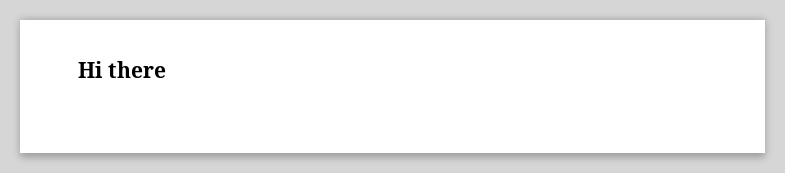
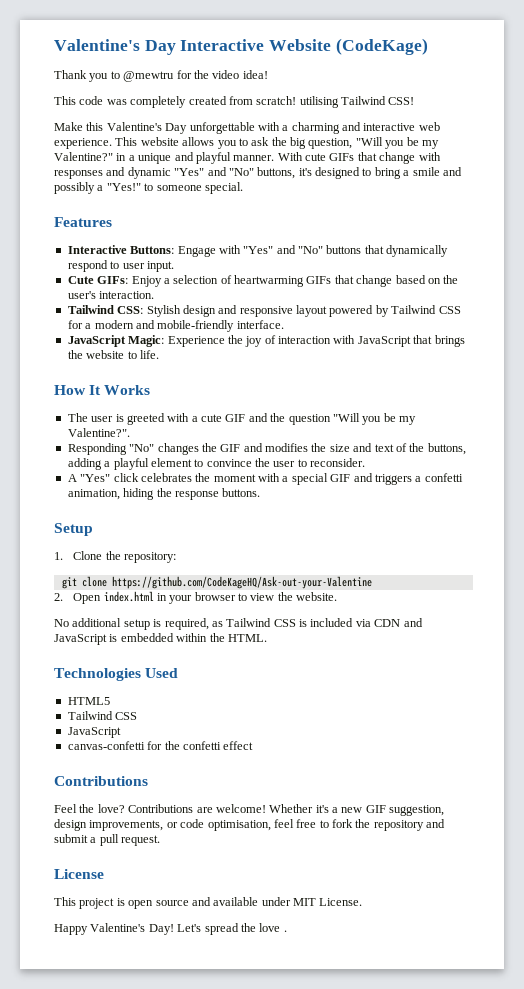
[78,61,166,78] Hi there -> [54,38,428,55] [54,70,268,82] [54,96,415,108] [54,122,440,134] [54,137,439,149] [54,152,441,164] [54,167,462,179] [54,182,243,194] [54,217,112,227] [67,245,449,257] [67,260,174,272] [67,275,459,287] [67,291,155,299] [67,305,461,317] [67,320,284,332] [67,335,465,347] [67,350,159,359] [54,385,151,395] [67,413,416,425] [67,428,130,437] [67,443,466,455] [67,458,366,470] [67,473,463,485] [67,488,261,500] [54,523,93,536] [54,551,176,563] [61,576,372,589] [54,591,338,604] [54,618,423,630] [54,633,267,645] [54,668,179,681] [67,697,110,705] [67,711,138,720] [67,727,121,738] [67,741,254,750] [54,776,148,786] [54,804,445,816] [54,819,446,831] [54,834,161,846] [54,869,104,879] [54,897,363,909] [54,923,287,935] Valentine's Day Interactive Website (CodeKage) // Thank you to @mewtru for the video idea! // This code was completely created from scratch! utilising Tailwind CSS! // Make this Valentine's Day unforgettable with a charming and interactive web experience. This website allows you to ask the big question, "Will you be my Valentine?" in a unique and playful manner. With cute GIFs that change with responses and dynamic "Yes" and "No" buttons, it's designed to bring a smile and possibly a "Yes!" to someone special. // Features // Interactive Buttons: Engage with "Yes" and "No" buttons that dynamically respond to user input. // Cute GIFs: Enjoy a selection of heartwarming GIFs that change based on the user's interaction. // Tailwind CSS: Stylish design and responsive layout powered by Tailwind CSS for a modern and mobile-friendly interface. // JavaScript Magic: Experience the joy of interaction with JavaScript that brings the website to life. // How It Works // The user is greeted with a cute GIF and the question "Will you be my Valentine?". // Responding "No" changes the GIF and modifies the size and text of the buttons, adding a playful element to convince the user to reconsider. // A "Yes" click celebrates the moment with a special GIF and triggers a confetti animation, hiding the response buttons. // Setup // 1. Clone the repository: // git clone https://github.com/CodeKageHQ/Ask-out-your-Valentine // 2. Open index.html in your browser to view the website. // No additional setup is required, as Tailwind CSS is included via CDN and JavaScript is embedded within the HTML. // Technologies Used // HTML5 // Tailwind CSS // JavaScript // canvas-confetti for the confetti effect // Contributions // Feel the love? Contributions are welcome! Whether it's a new GIF suggestion, design improvements, or code optimisation, feel free to fork the repository and submit a pull request. // License // This project is open source and available under MIT License. // Happy Valentine's Day! Let's spread the love .

